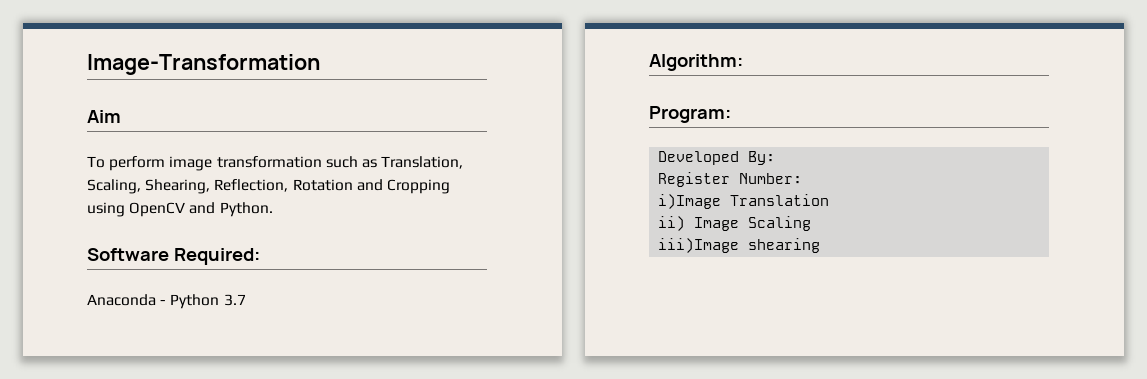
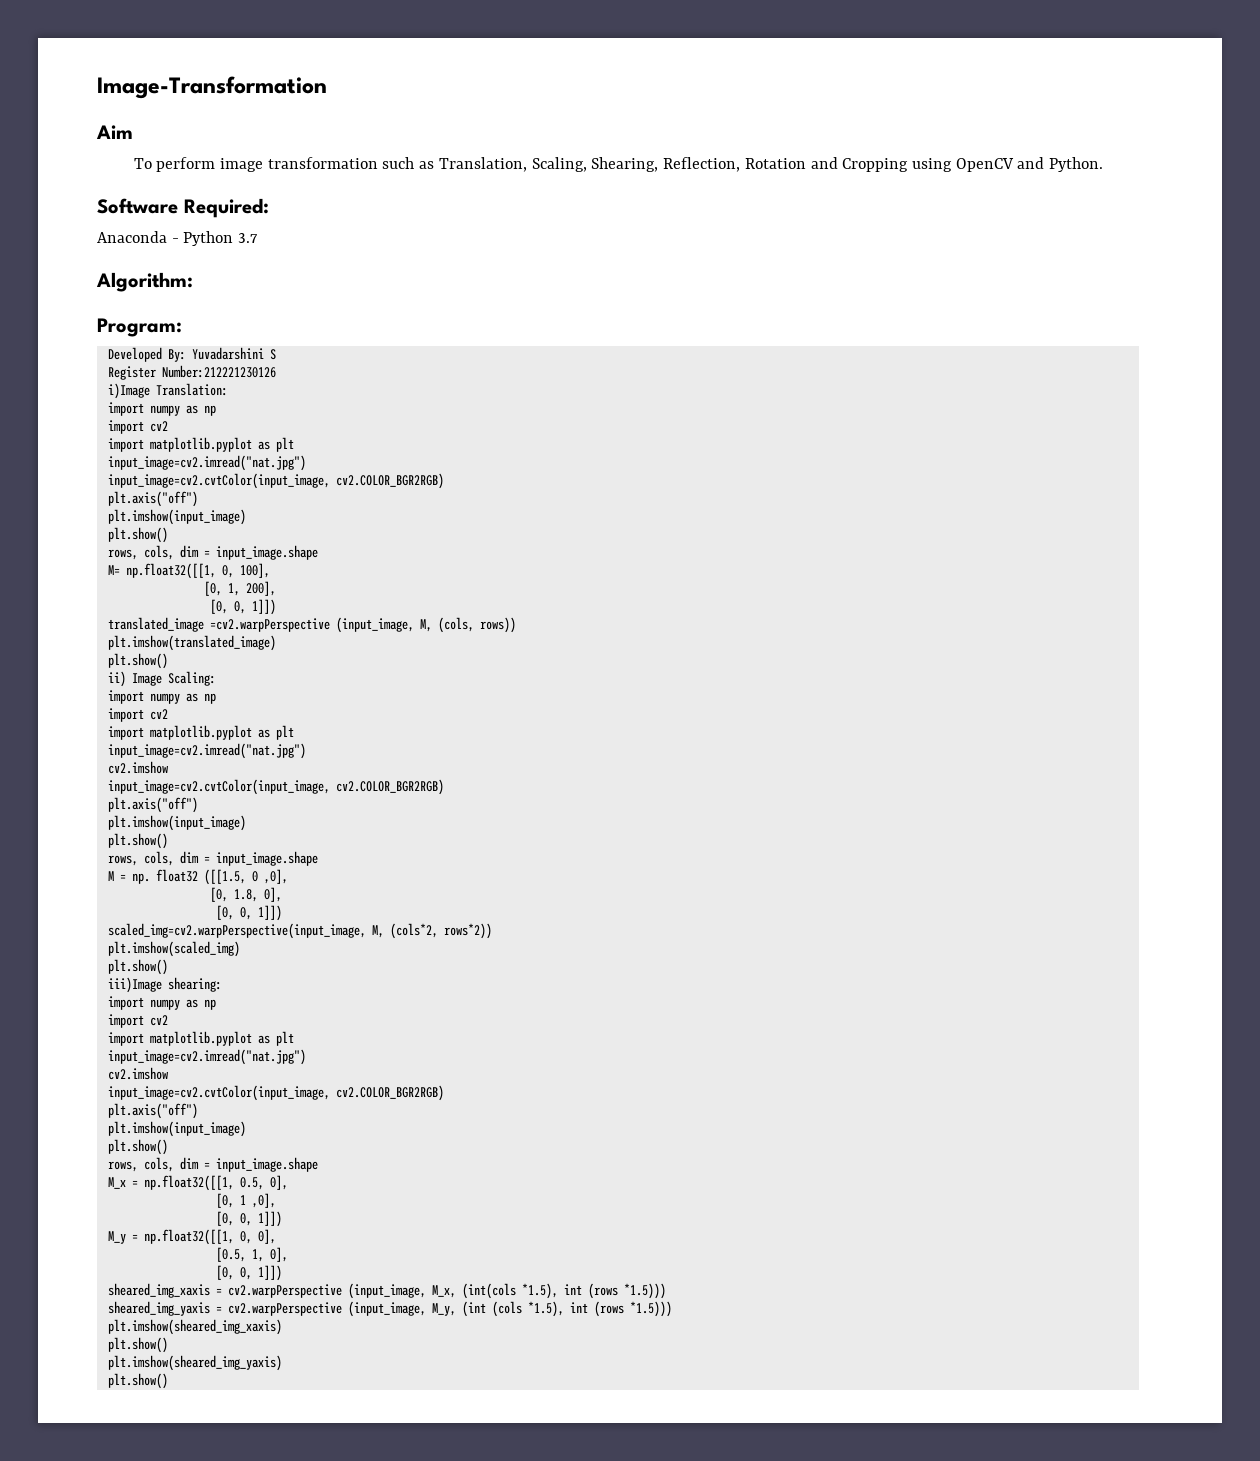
(776, 158) none -> [191,347,276,360] Yuvadarshini S
[739,173,803,184] Number: -> [161,365,276,378] Number:212221230126
[730,194,830,206] [658,216,812,231] [658,238,821,253] Translation // ii) Image Scaling // iii)Image shearing -> [155,383,228,396] [107,402,216,416] [107,420,168,434] [107,437,294,452] [107,455,306,471] [107,473,444,489] [107,491,198,507] [107,509,246,525] [107,527,168,543] [107,545,318,560] [107,563,270,579] [203,581,276,596] [209,599,276,615] [107,617,516,633] [107,635,276,651] [107,653,168,669] [107,671,216,687] [107,690,216,704] [107,708,168,722] [107,725,294,740] [107,743,306,759] [107,761,168,774] [107,779,444,795] [107,797,198,813] [107,815,246,831] [107,833,168,849] [107,851,318,866] [107,869,288,885] [209,887,282,902] [215,905,282,921] [107,923,492,939] [107,941,240,957] [107,959,168,975] [107,977,222,993] [107,996,216,1010] [107,1014,168,1028] [107,1031,294,1046] [107,1049,306,1065] [107,1067,168,1080] [107,1085,444,1101] [107,1103,198,1119] [107,1121,246,1137] [107,1139,168,1155] [107,1157,318,1172] [107,1175,288,1191] [215,1193,276,1208] [215,1211,282,1227] [107,1229,276,1245] [215,1247,288,1262] [215,1265,282,1281] [107,1283,666,1299] [107,1301,672,1317] [107,1319,282,1335] [107,1337,168,1353] [107,1355,282,1371] [107,1373,168,1389] Translation: // import numpy as np // import cv2 // import matplotlib.pyplot as plt // input_image=cv2.imread("nat.jpg") // input_image=cv2.cvtColor(input_image, cv2.COLOR_BGR2RGB) // plt.axis("off") // plt.imshow(input_image) // plt.show() // rows, cols, dim = input_image.shape // M= np.float32([[1, 0, 100], // [0, 1, 200], // [0, 0, 1]]) // translated_image =cv2.warpPerspective (input_image, M, (cols, rows)) // plt.imshow(translated_image) // plt.show() // ii) Image Scaling: // import numpy as np // import cv2 // import matplotlib.pyplot as plt // input_image=cv2.imread("nat.jpg") // cv2.imshow // input_image=cv2.cvtColor(input_image, cv2.COLOR_BGR2RGB) // plt.axis("off") // plt.imshow(input_image) // plt.show() // rows, cols, dim = input_image.shape // M = np. float32 ([[1.5, 0 ,0], // [0, 1.8, 0], // [0, 0, 1]]) // scaled_img=cv2.warpPerspective(input_image, M, (cols*2, rows*2)) // plt.imshow(scaled_img) // plt.show() // iii)Image shearing: // import numpy as np // import cv2 // import matplotlib.pyplot as plt // input_image=cv2.imread("nat.jpg") // cv2.imshow // input_image=cv2.cvtColor(input_image, cv2.COLOR_BGR2RGB) // plt.axis("off") // plt.imshow(input_image) // plt.show() // rows, cols, dim = input_image.shape // M_x = np.float32([[1, 0.5, 0], // [0, 1 ,0], // [0, 0, 1]]) // M_y = np.float32([[1, 0, 0], // [0.5, 1, 0], // [0, 0, 1]]) // sheared_img_xaxis = cv2.warpPerspective (input_image, M_x, (int(cols *1.5), int (rows *1.5))) // sheared_img_yaxis = cv2.warpPerspective (input_image, M_y, (int (cols *1.5), int (rows *1.5))) // plt.imshow(sheared_img_xaxis) // plt.show() // plt.imshow(sheared_img_yaxis) // plt.show()

